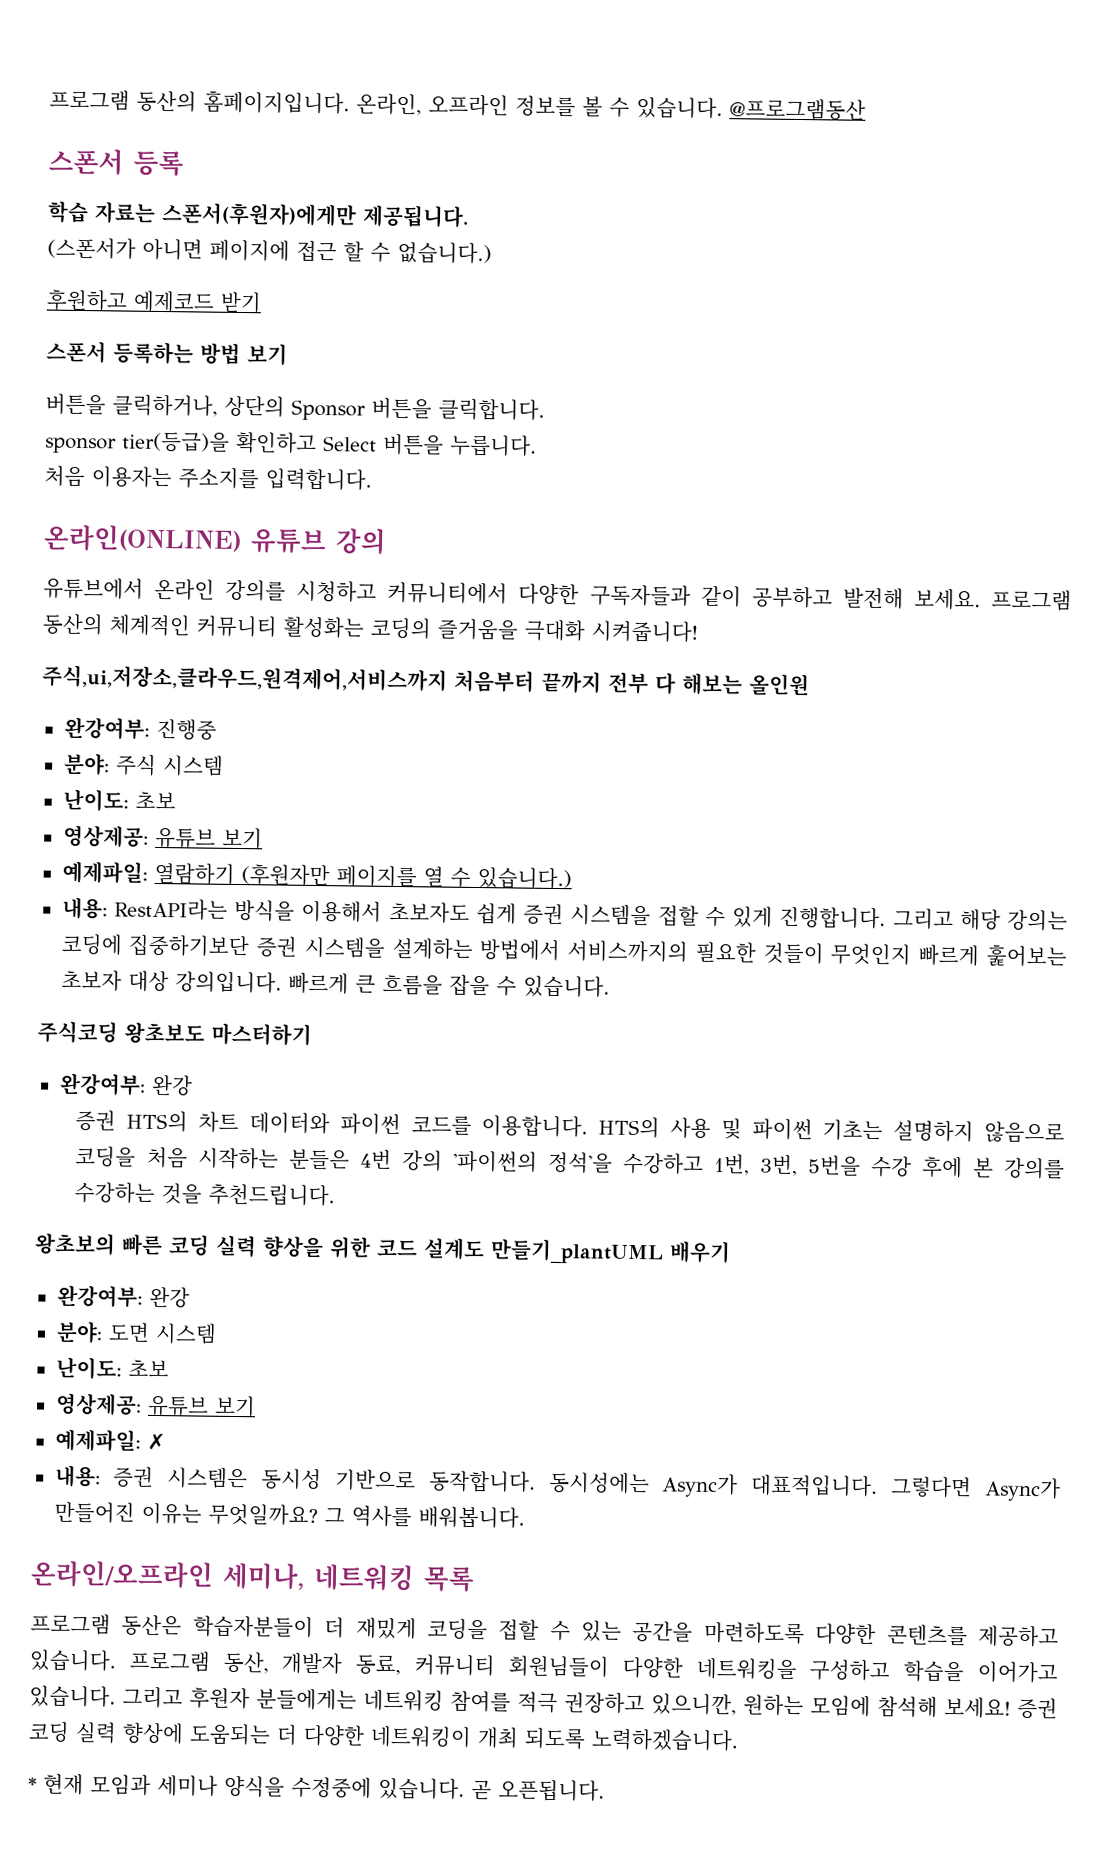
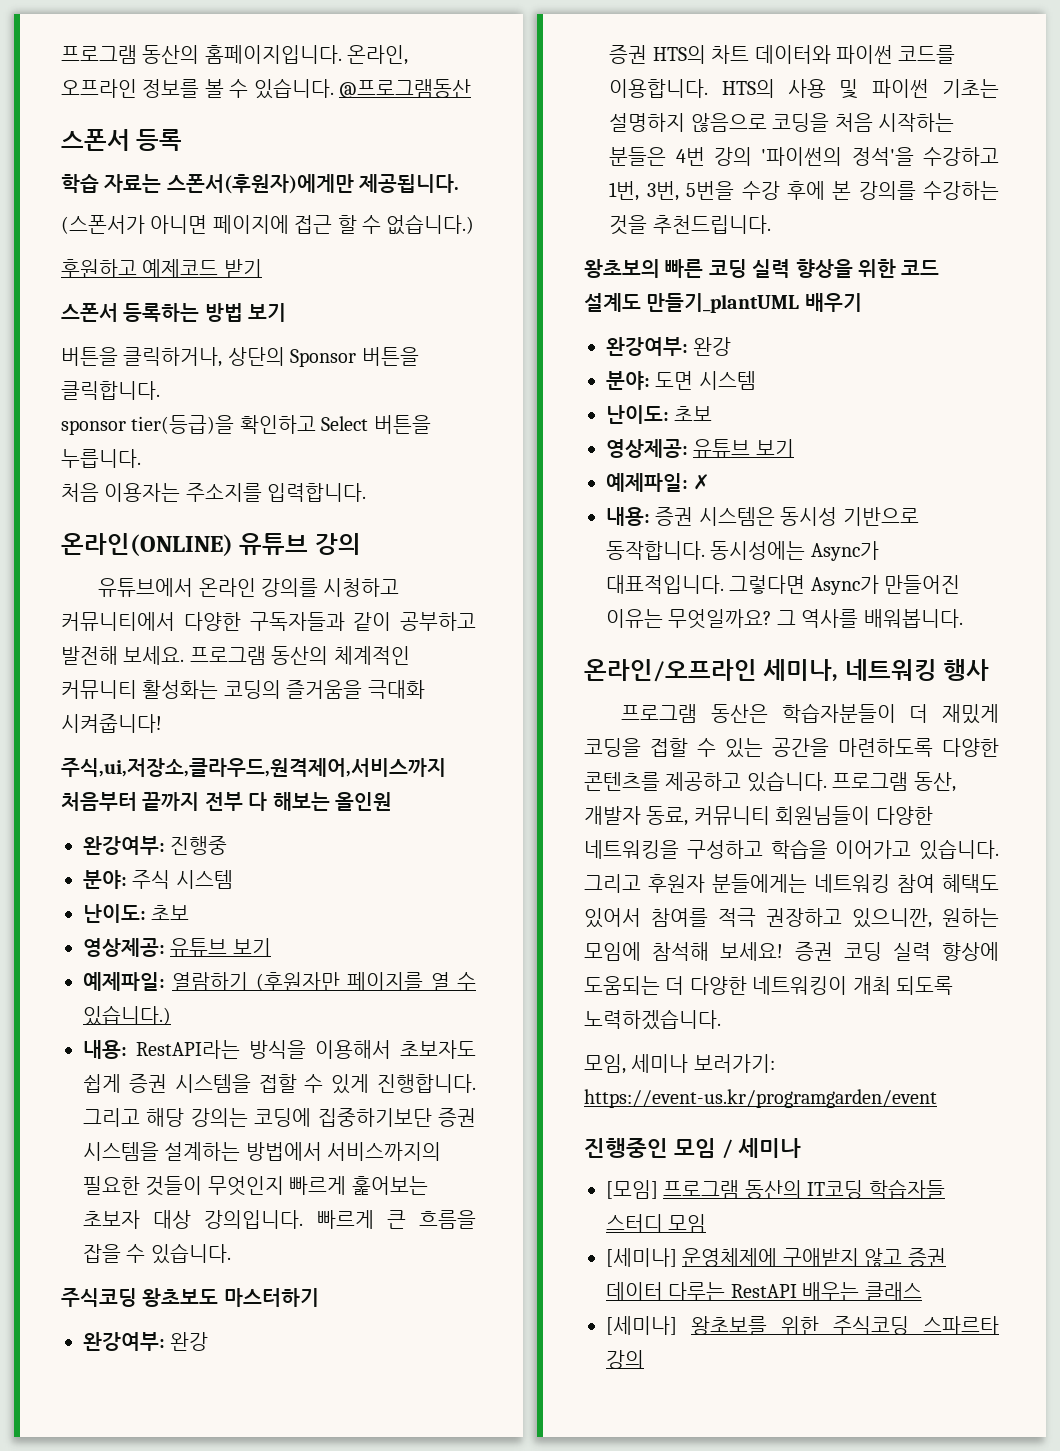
[423,1566,475,1593] 목록 -> [943,659,990,681] 행사
(444, 1700) none -> [897,874,999,893] [584,908,641,928] 참여 혜택도 있어서
[28,1773,605,1802] * 현재 모임과 세미나 양식을 수정중에 있습니다. 곧 오픈됩니다. -> [584,1054,775,1074] [584,1089,937,1108] [584,1138,802,1159] [606,1179,945,1199] [606,1214,707,1233] [606,1248,946,1267] [606,1282,922,1301] [606,1316,999,1335] [606,1350,644,1369] 모임, 세미나 보러가기: https://event-us.kr/programgarden/event // 진행중인 모임 / 세미나 // [모임] 프로그램 동산의 IT코딩 학습자들 스터디 모임 // [세미나] 운영체제에 구애받지 않고 증권 데이터 다루는 RestAPI 배우는 클래스 // [세미나] 왕초보를 위한 주식코딩 스파르타 강의

